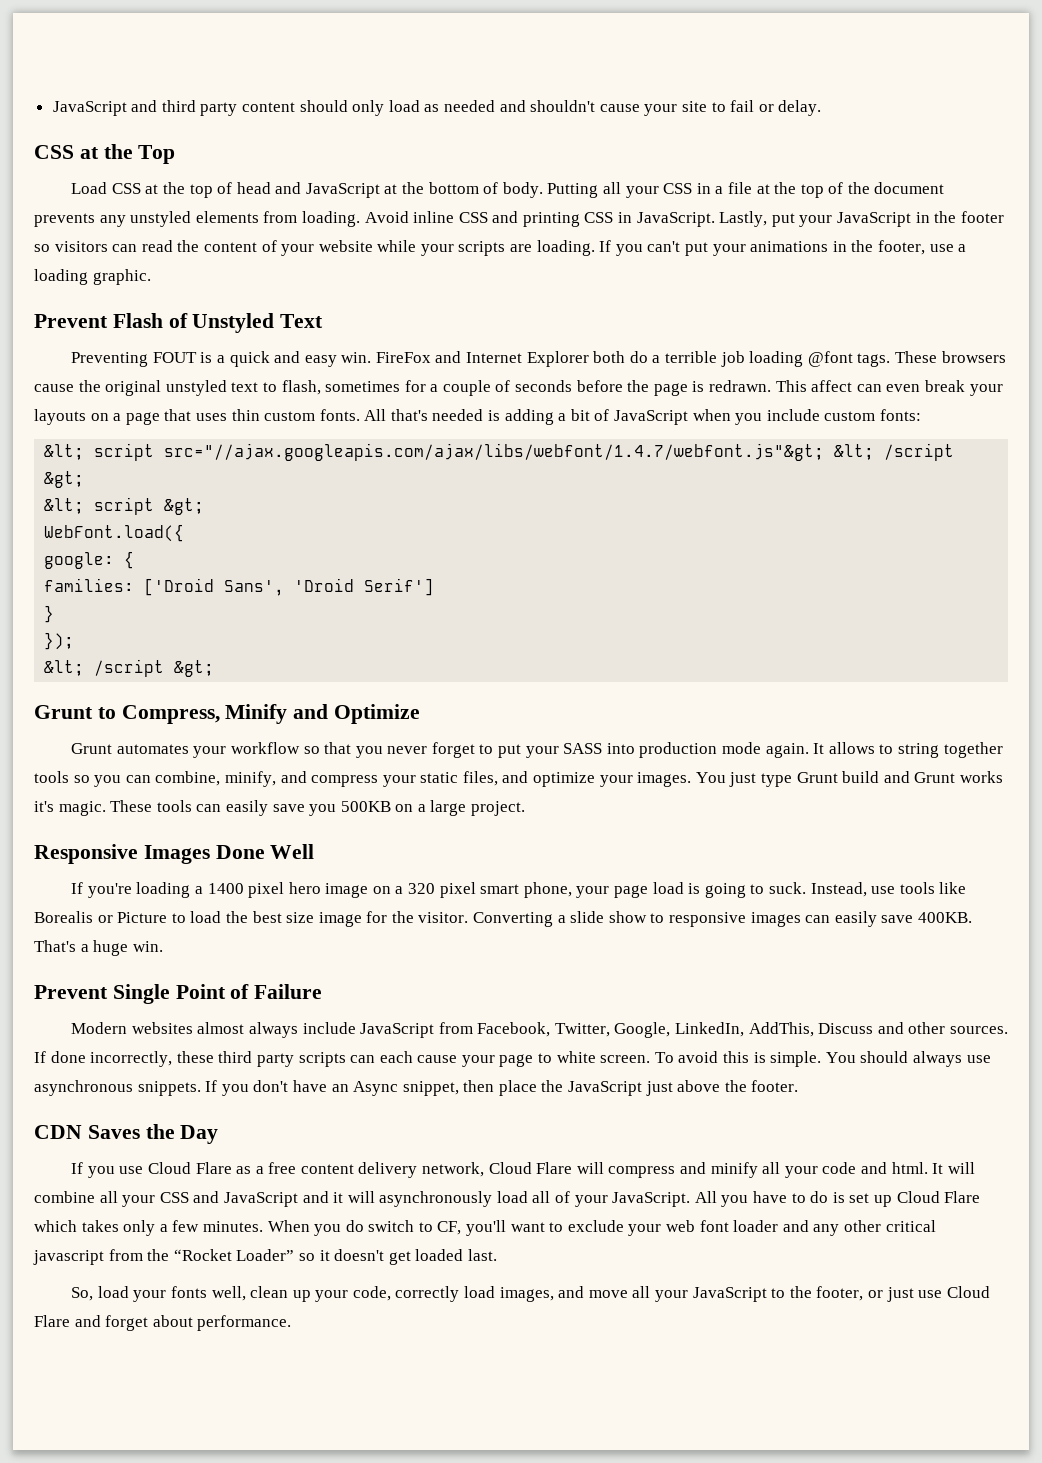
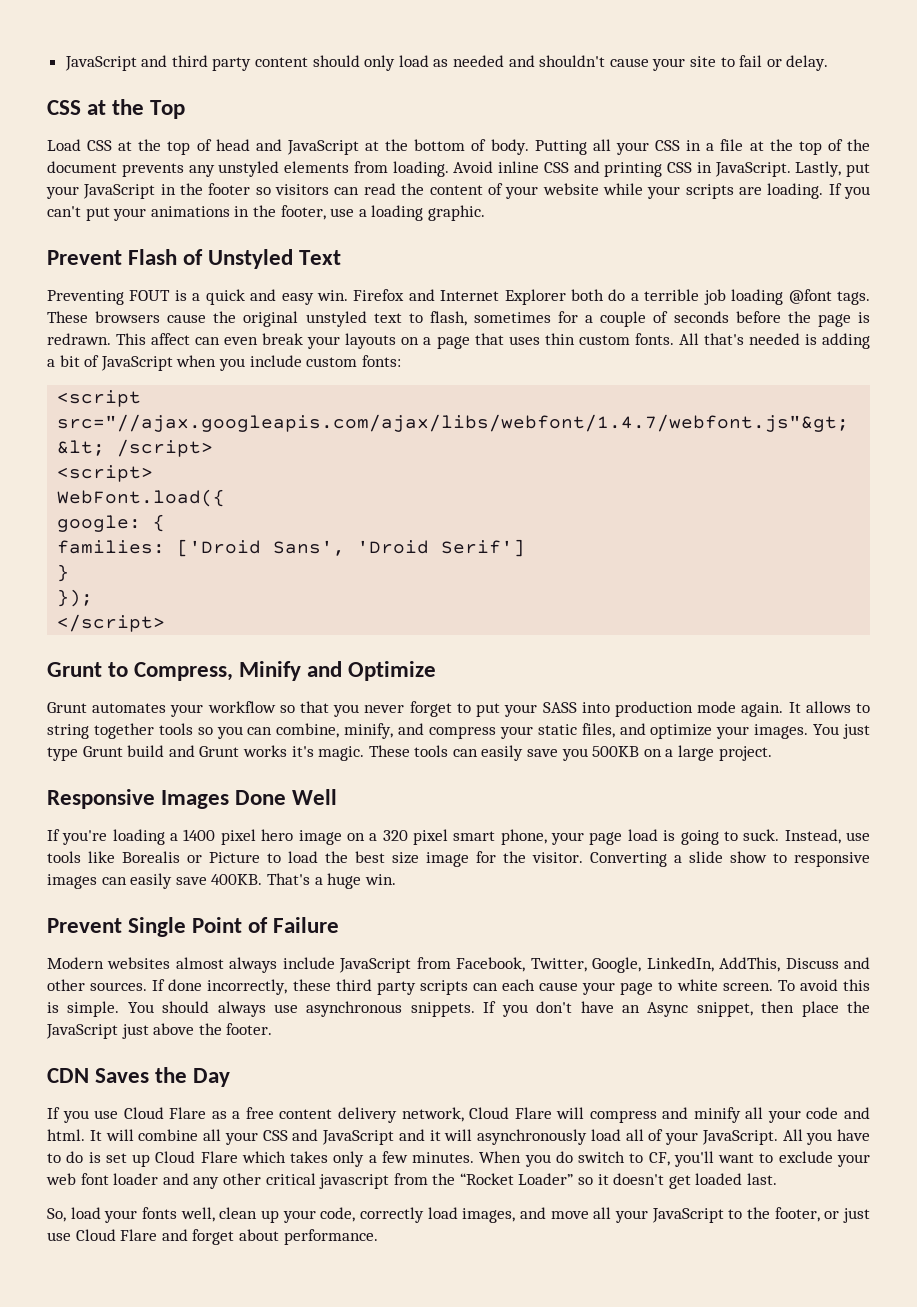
[375,352,431,363] FireFox -> [353,289,405,301] Firefox
[44,443,955,461] [44,471,85,488] [44,497,205,515] &lt; script src="//ajax.googleapis.com/ajax/libs/webfont/1.4.7/webfont.js"&gt; &lt; /script &gt; // &lt; script &gt; -> [57,390,142,407] [57,414,850,432] [57,439,214,457] [57,465,154,482] <script src="//ajax.googleapis.com/ajax/libs/webfont/1.4.7/webfont.js"&gt; &lt; /script> // <script>
[44,659,215,677] &lt; /script &gt; -> [57,614,166,632] </script>

